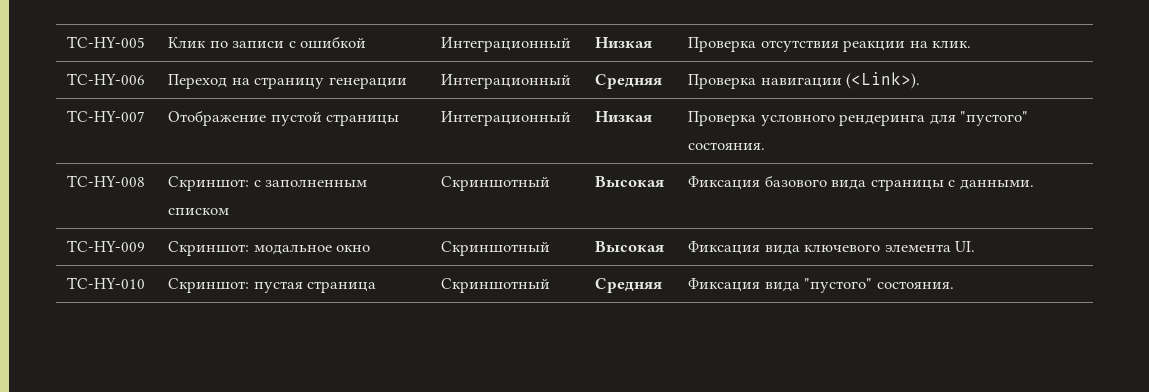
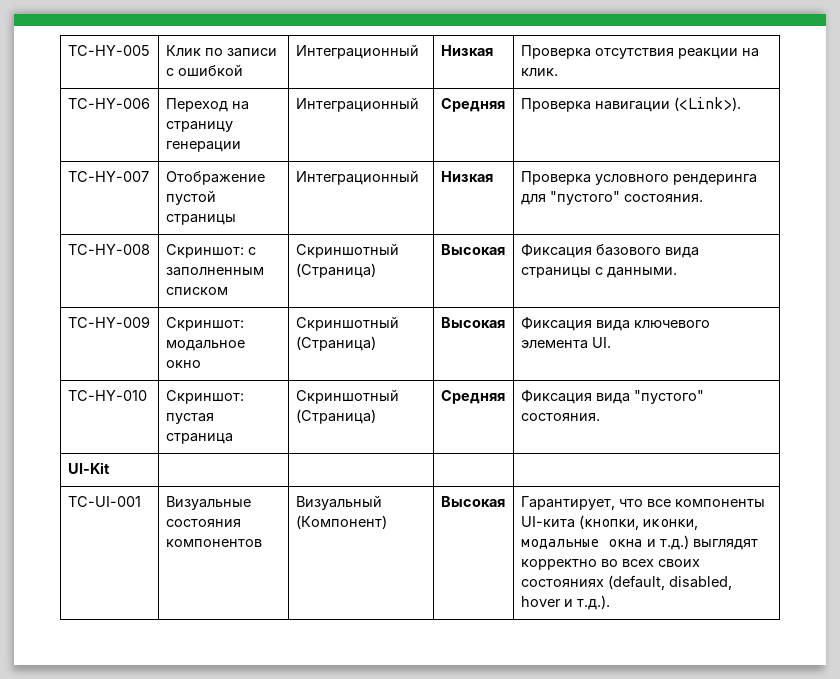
(551, 183) none -> [295,263,376,278] (Страница)
(551, 248) none -> [295,336,376,351] (Страница)
(551, 285) none -> [295,409,376,424] (Страница)
(954, 285) none -> [67,462,110,474] [67,496,141,507] [165,496,251,510] [165,519,241,527] [165,539,262,547] [295,495,382,510] [295,515,387,529] [440,496,505,507] [520,496,765,510] [520,515,698,530] [520,535,758,550] [520,559,700,570] [520,575,732,590] [520,595,610,610] // UI-Kit | | | | // TC-UI-001 | Визуальные состояния компонентов | Визуальный (Компонент) | Высокая | Гарантирует, что все компоненты UI-кита (кнопки, иконки, модальные окна и т.д.) выглядят корректно во всех своих состояниях (default, disabled, hover и т.д.).

